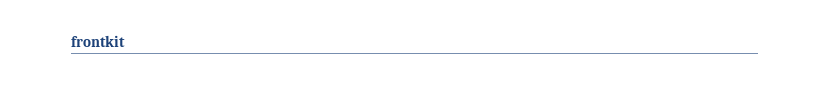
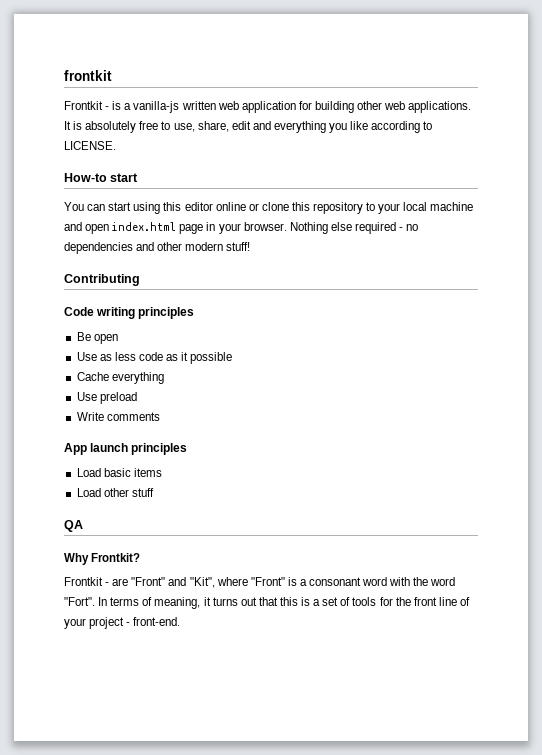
(125, 41) none -> [64,101,472,113] [64,121,433,133] [64,141,116,150] [64,173,139,182] [64,202,474,214] [64,222,419,234] [64,242,251,254] [64,274,140,286] [64,307,195,319] [76,332,118,344] [76,352,233,364] [76,372,164,384] [76,392,137,404] [76,412,160,421] [64,443,188,455] [76,468,162,477] [76,488,154,497] [64,520,83,532] [64,553,141,565] [64,577,456,588] [64,597,470,609] [64,617,181,629] // Frontkit - is a vanilla-js written web application for building other web applications. It is absolutely free to use, share, edit and everything you like according to LICENSE. // How-to start // You can start using this editor online or clone this repository to your local machine and open index.html page in your browser. Nothing else required - no dependencies and other modern stuff! // Contributing // Code writing principles // Be open // Use as less code as it possible // Сache everything // Use preload // Write comments // App launch principles // Load basic items // Load other stuff // QA // Why Frontkit? // Frontkit - are "Front" and "Kit", where "Front" is a consonant word with the word "Fort". In terms of meaning, it turns out that this is a set of tools for the front line of your project - front-end.

